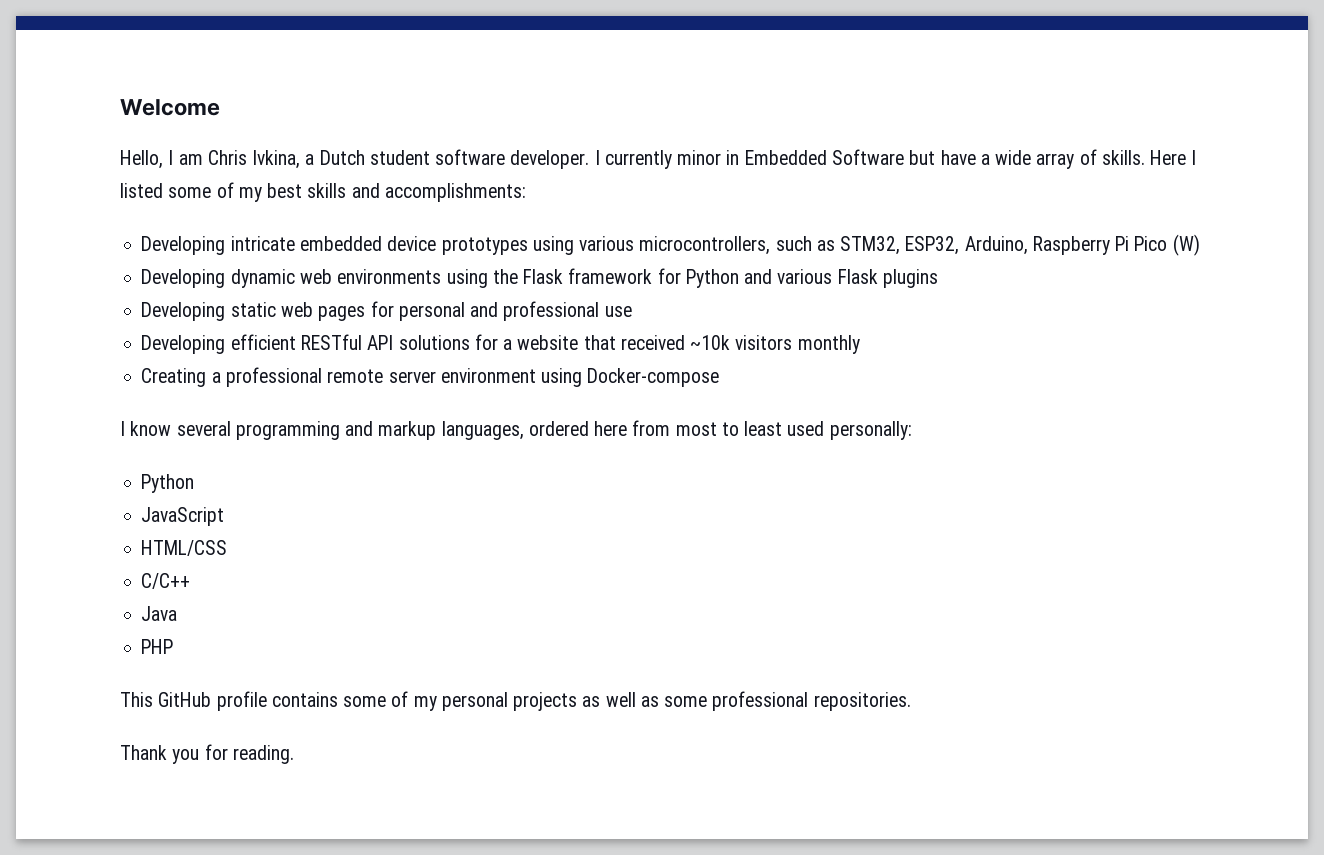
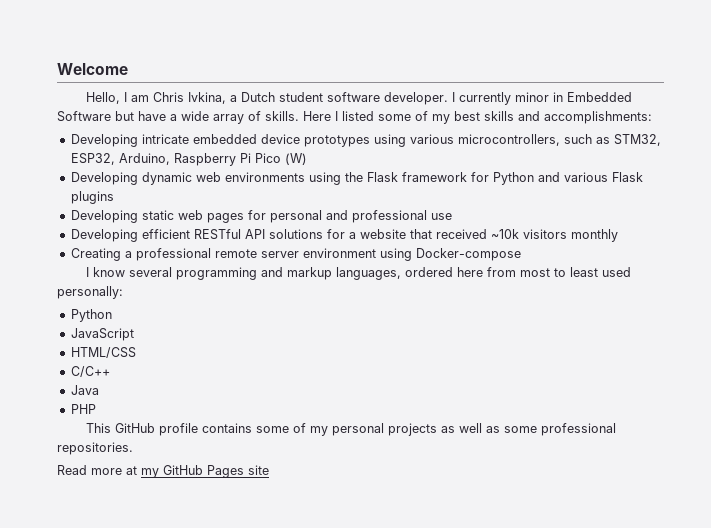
[120,744,294,764] Thank you for reading. -> [57,465,269,478] Read more at my GitHub Pages site

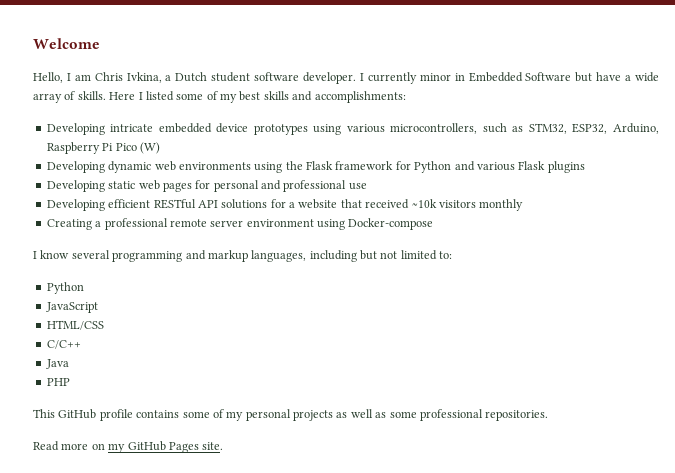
[404,267,631,277] [57,286,123,299] ordered here from most to least used personally: -> [309,250,453,262] including but not limited to:
[126,466,137,475] at -> [91,443,105,450] on
[248,465,269,475] site -> [202,442,224,450] site.

